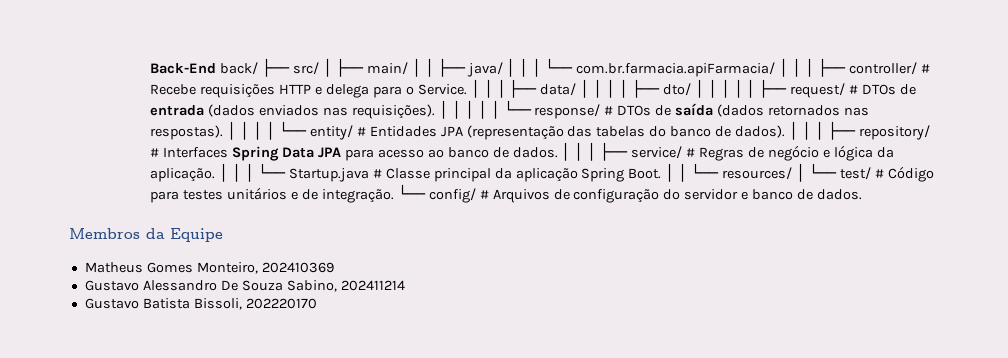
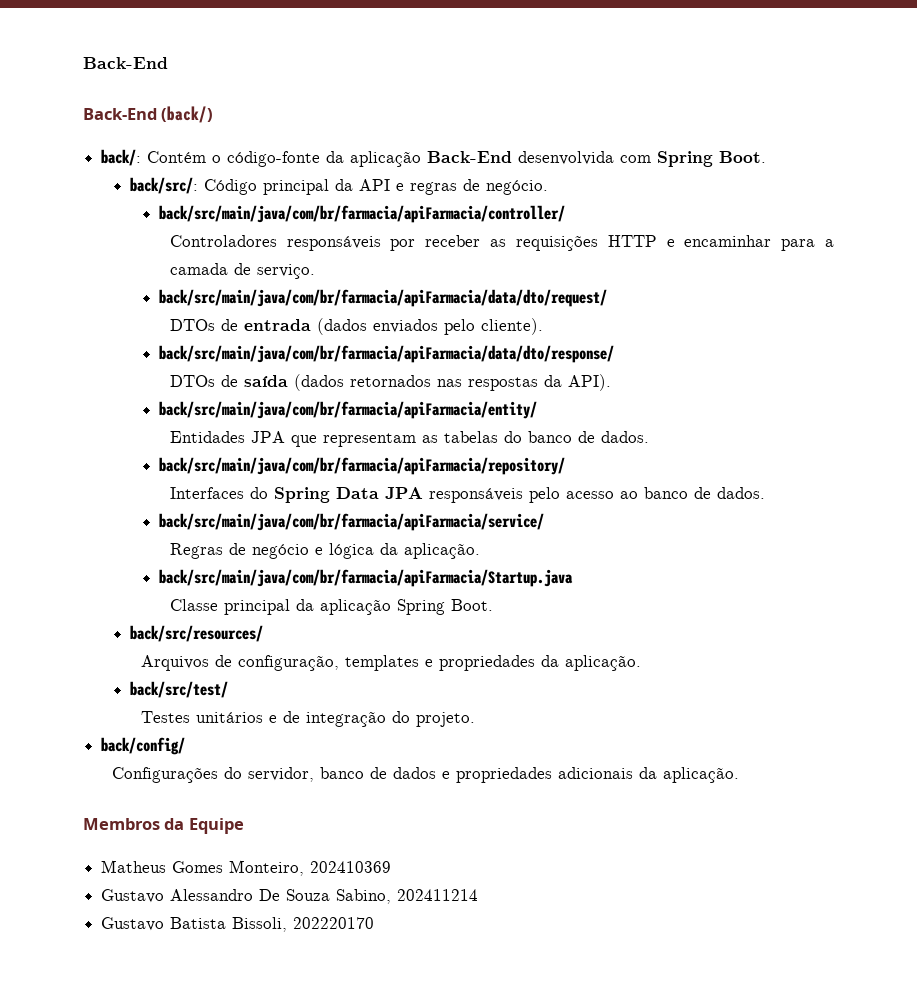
[150,58,930,77] [150,79,859,98] Back-End back/ ├── src/ │ ├── main/ │ │ ├── java/ │ │ │ └── com.br.farmacia.apiFarmacia/ │ │ │ ├── controller/ # Recebe requisições HTTP e delega para o Service. │ │ │ ├── data/ │ │ │ │ ├── dto/ │ │ │ │ │ ├── request/ # -> [83,57,168,69] [83,106,214,123] [101,149,767,167] [130,177,549,195] [158,205,565,223] [169,235,834,251] [169,263,315,279] [158,289,607,307] Back-End // Back-End (back/) // back/: Contém o código-fonte da aplicação Back-End desenvolvida com Spring Boot. // back/src/: Código principal da API e regras de negócio. // back/src/main/java/com/br/farmacia/apiFarmacia/controller/ // Controladores responsáveis por receber as requisições HTTP e encaminhar para a camada de serviço. // back/src/main/java/com/br/farmacia/apiFarmacia/data/dto/request/ //
[323,100,614,119] nas requisições). │ │ │ │ │ └── response/ # -> [443,318,543,335] [158,345,614,363] pelo cliente). // back/src/main/java/com/br/farmacia/apiFarmacia/data/dto/response/ //
[150,121,930,140] [150,147,229,158] respostas). │ │ │ │ └── entity/ # Entidades JPA (representação das tabelas do banco de dados). │ │ │ ├── repository/ # Interfaces -> [467,374,611,391] [158,401,537,419] [169,431,649,447] [158,457,565,475] [169,487,268,499] respostas da API). // back/src/main/java/com/br/farmacia/apiFarmacia/entity/ // Entidades JPA que representam as tabelas do banco de dados. // back/src/main/java/com/br/farmacia/apiFarmacia/repository/ // Interfaces do
[344,149,374,161] para -> [428,487,560,503] responsáveis pelo
[561,142,696,161] │ │ │ ├── service/ # -> [158,513,544,531] // back/src/main/java/com/br/farmacia/apiFarmacia/service/ //
[219,163,382,182] │ │ │ └── Startup.java # -> [158,569,573,587] // back/src/main/java/com/br/farmacia/apiFarmacia/Startup.java //
[665,163,934,182] [150,184,862,203] │ │ └── resources/ │ └── test/ # Código para testes unitários e de integração. └── config/ # Arquivos de configuração do servidor e banco de dados. -> [130,625,264,642] [140,655,641,671] [130,681,229,698] [140,711,475,727] [101,737,186,755] [111,767,739,783] // back/src/resources/ // Arquivos de configuração, templates e propriedades da aplicação. // back/src/test/ // Testes unitários e de integração do projeto. // back/config/ // Configurações do servidor, banco de dados e propriedades adicionais da aplicação.

